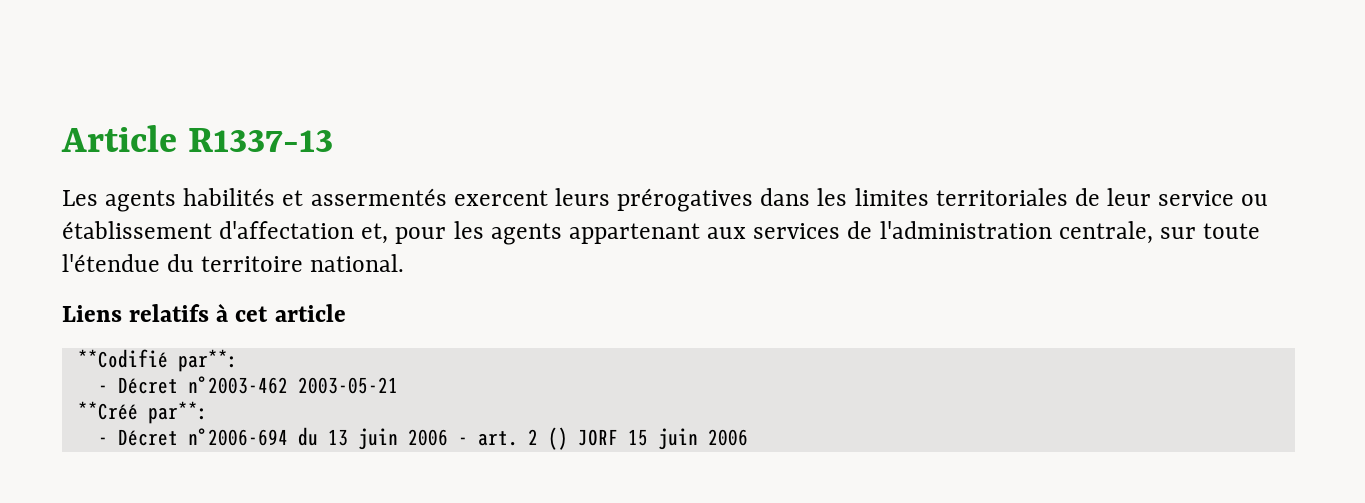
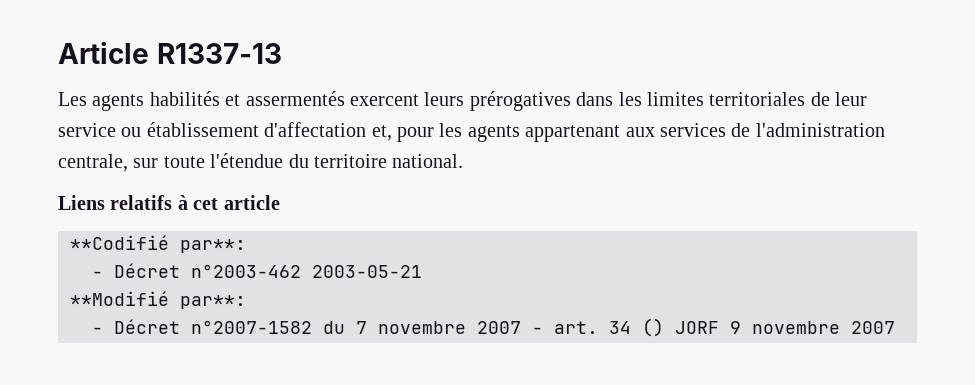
[77,401,208,424] [97,427,448,450] **Créé par**: // - Décret n°2006-694 du 13 juin 2006 -> [70,291,246,309] [92,319,521,334] **Modifié par**: // - Décret n°2007-1582 du 7 novembre 2007
[527,429,538,445] 2 -> [609,321,631,334] 34
[627,428,748,450] 15 juin 2006 -> [730,321,895,334] 9 novembre 2007

